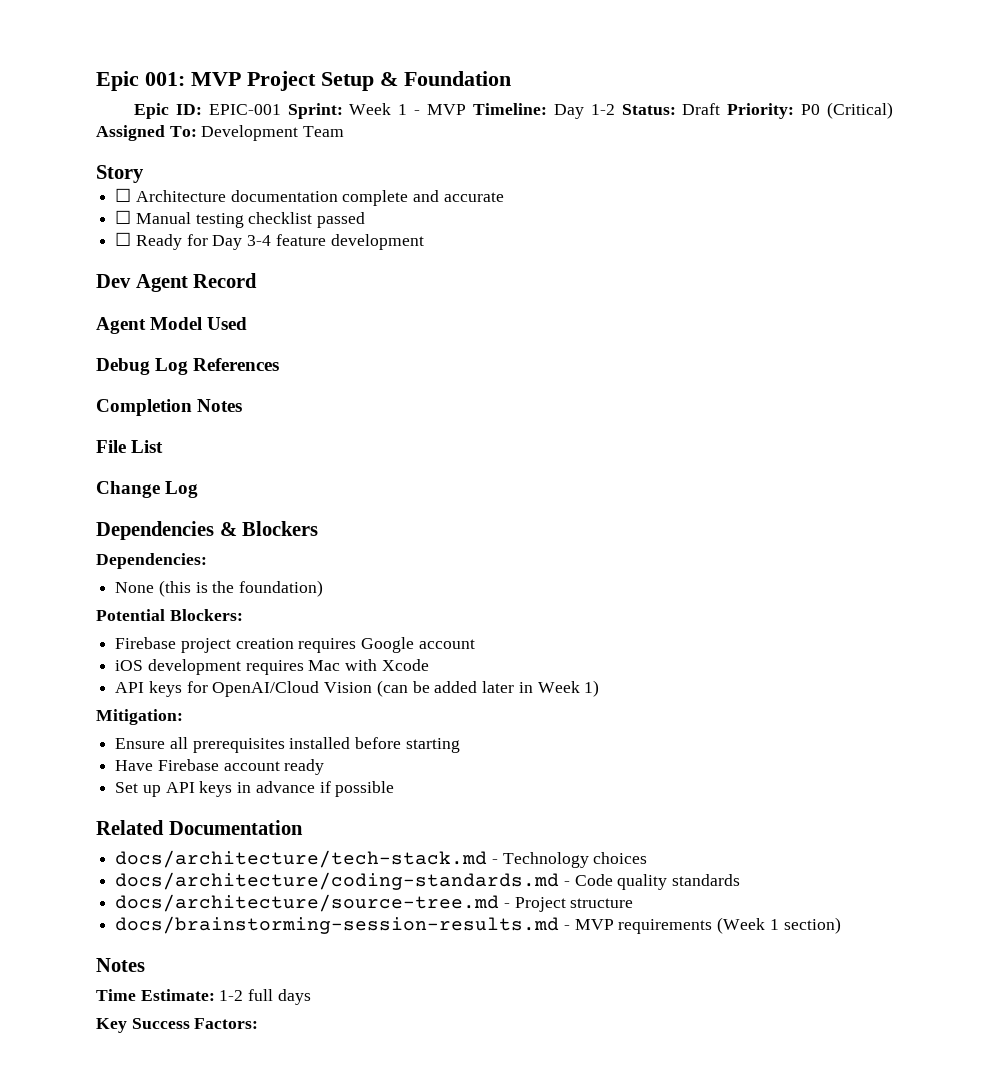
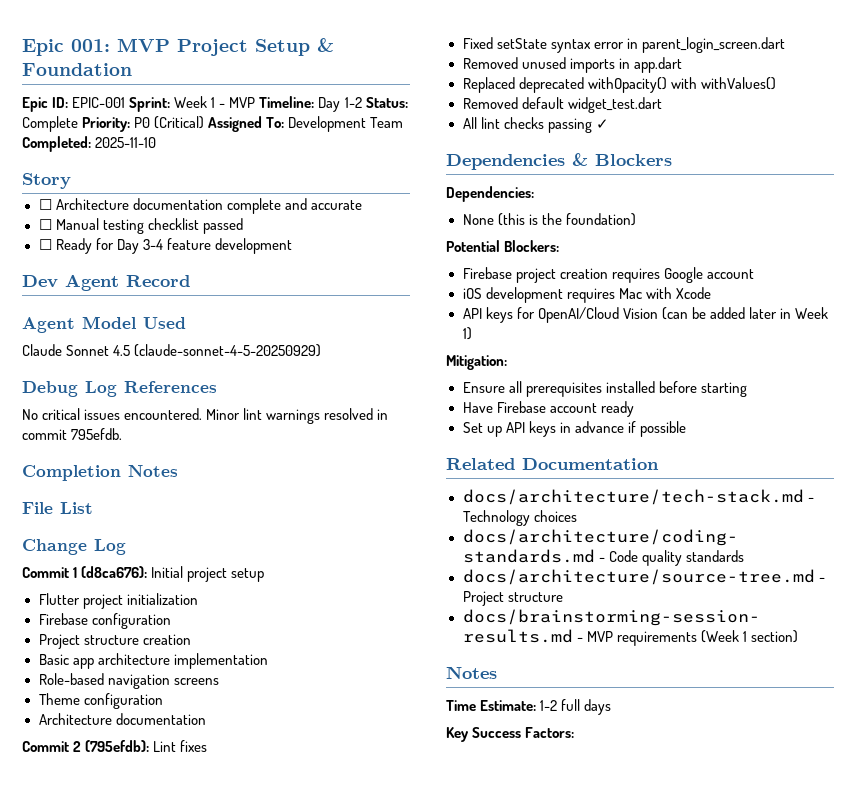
[682,103,721,115] Draft -> [22,116,78,132] Complete
(345, 131) none -> [22,136,157,152] Completed: 2025-11-10
(248, 323) none -> [22,344,322,357] // Claude Sonnet 4.5 (claude-sonnet-4-5-20250929)
(280, 364) none -> [22,408,389,424] [22,428,123,440] // No critical issues encountered. Minor lint warnings resolved in commit 795efdb.
(199, 489) none -> [22,566,265,582] [38,593,198,609] [38,613,171,629] [38,634,191,649] [38,653,268,669] [38,673,219,689] [38,693,163,709] [38,713,206,725] [22,740,208,752] [462,37,785,53] [462,57,682,73] [462,77,776,93] [462,97,662,113] [462,117,609,133] // Commit 1 (d8ca676): Initial project setup // Flutter project initialization // Firebase configuration // Project structure creation // Basic app architecture implementation // Role-based navigation screens // Theme configuration // Architecture documentation // Commit 2 (795efdb): Lint fixes // Fixed setState syntax error in parent_login_screen.dart // Removed unused imports in app.dart // Replaced deprecated withOpacity() with withValues() // Removed default widget_test.dart // All lint checks passing ✓

